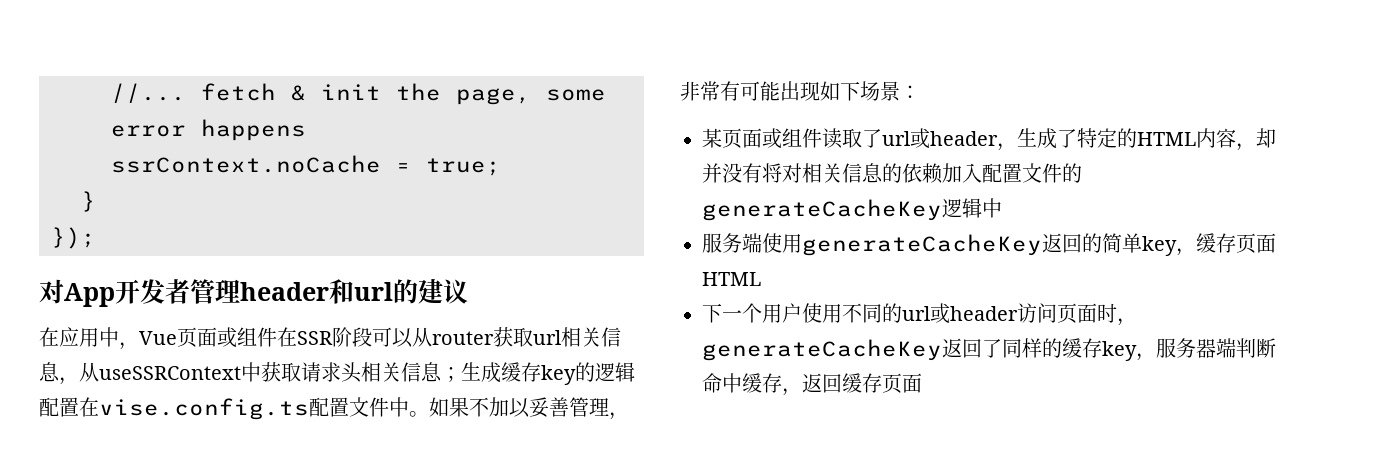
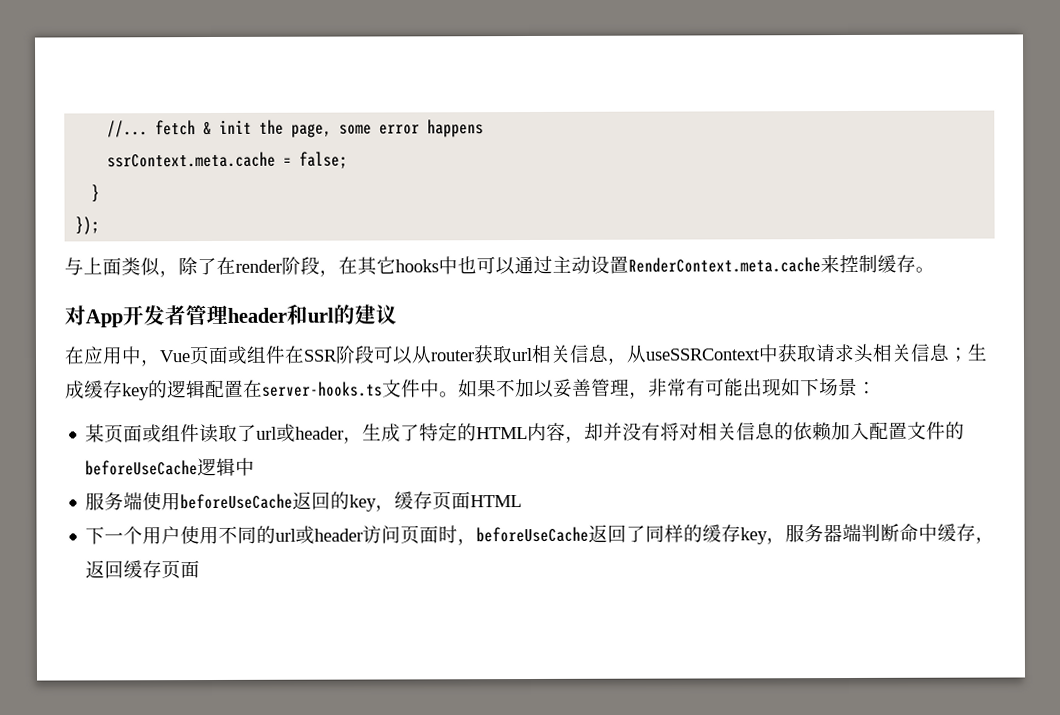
[111,155,501,176] ssrContext.noCache = true; -> [107,151,349,169] ssrContext.meta.cache = false;
(96, 238) none -> [64,254,935,278] // 与上面类似，除了在render阶段，在其它hooks中也可以通过主动设置RenderContext.meta.cache来控制缓存。
[99,397,349,420] vise.config.ts配置 -> [262,381,383,397] server-hooks.ts
[702,199,942,221] generateCacheKey -> [85,460,199,476] beforeUseCache
[802,233,1142,256] generateCacheKey返回的简单 -> [180,491,351,510] beforeUseCache返回的
[702,339,942,361] generateCacheKey -> [476,526,590,543] beforeUseCache

